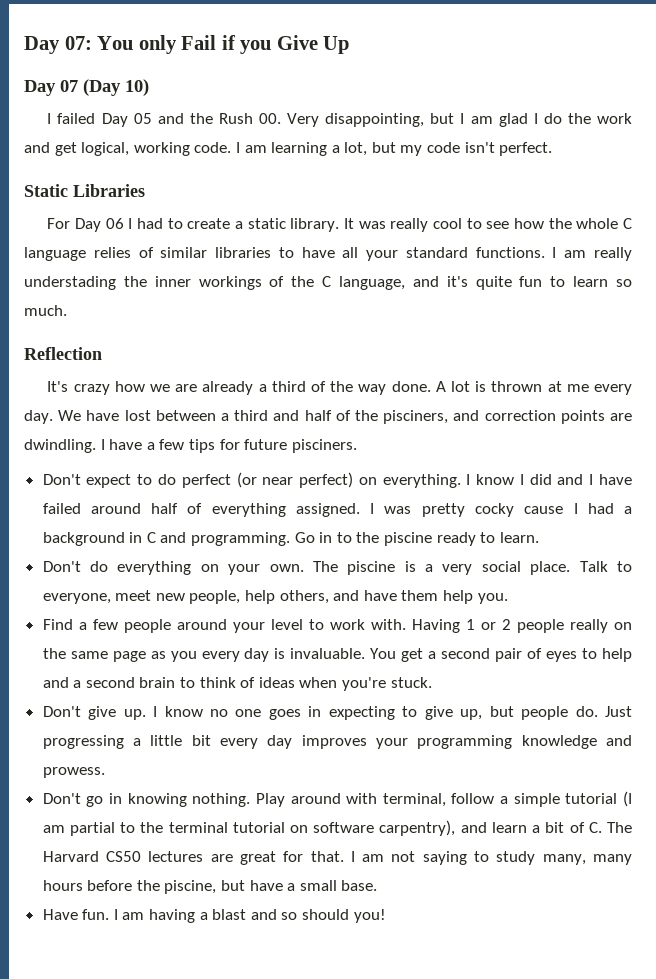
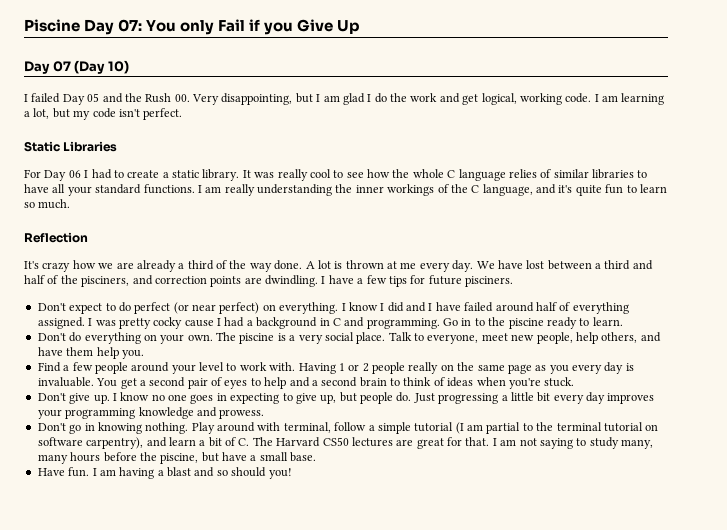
(24, 45) none -> [24,19,80,32] Piscine
[24,276,116,290] understading -> [257,184,332,196] understanding

